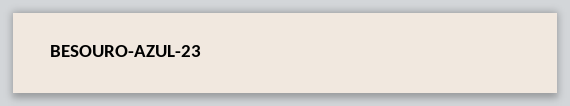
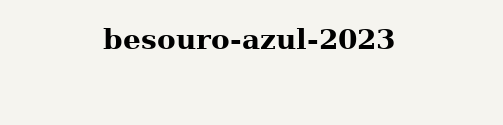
[50,45,201,57] BESOURO-AZUL-23 -> [103,28,395,49] besouro-azul-2023

